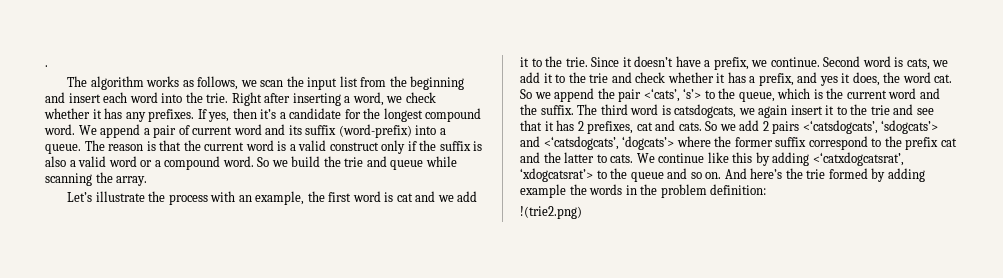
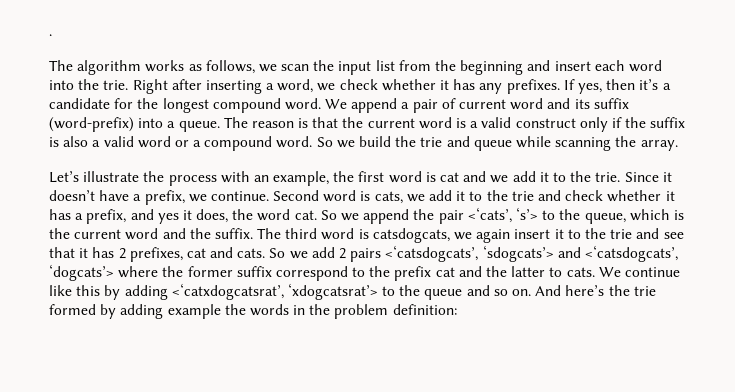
[520,206,582,219] // !(trie2.png) -> (457, 309) none

